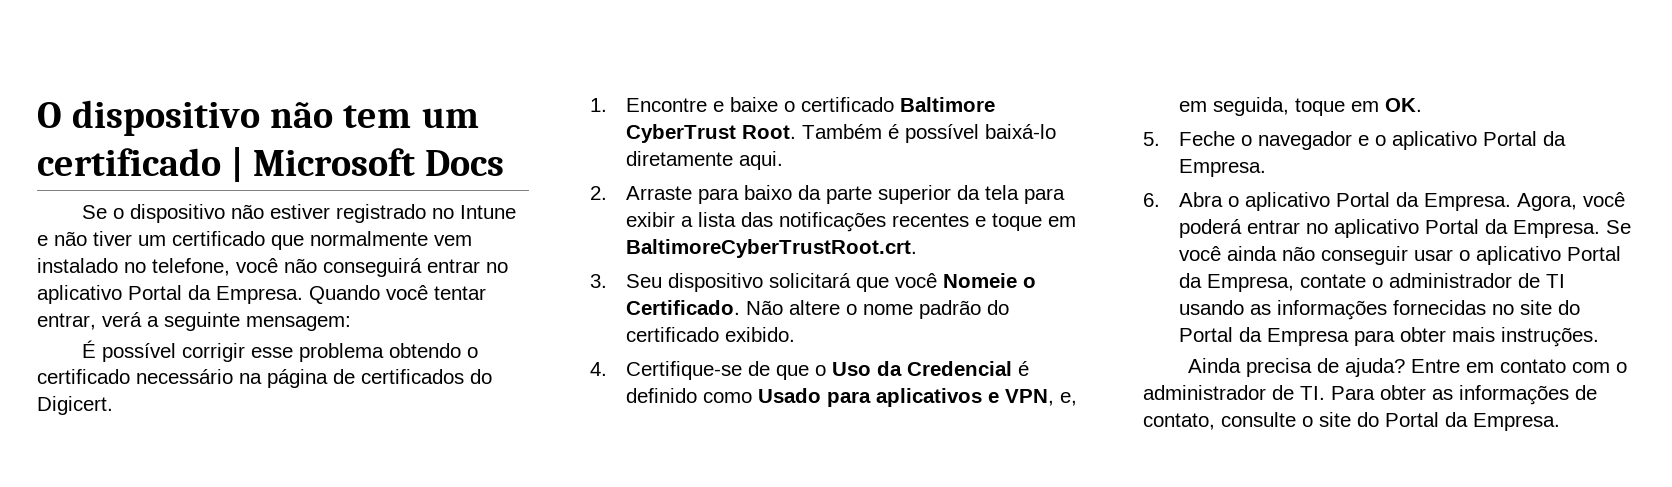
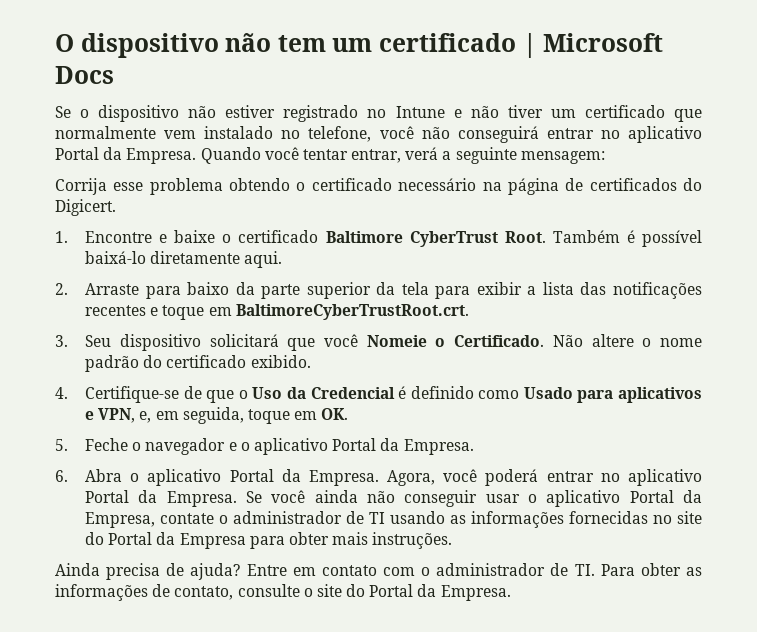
[81,340,245,362] É possível corrigir -> [55,178,107,195] Corrija

